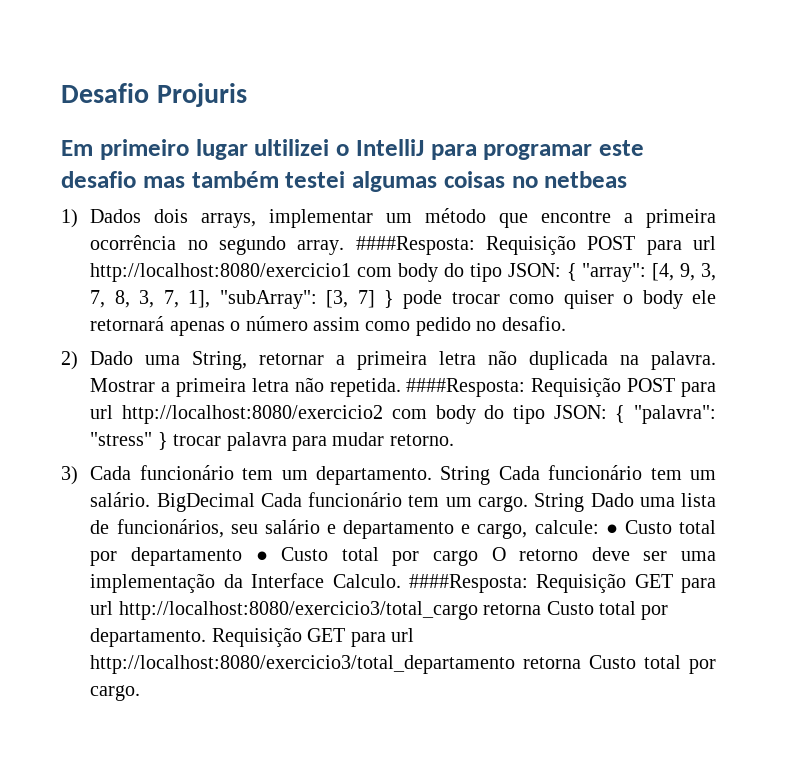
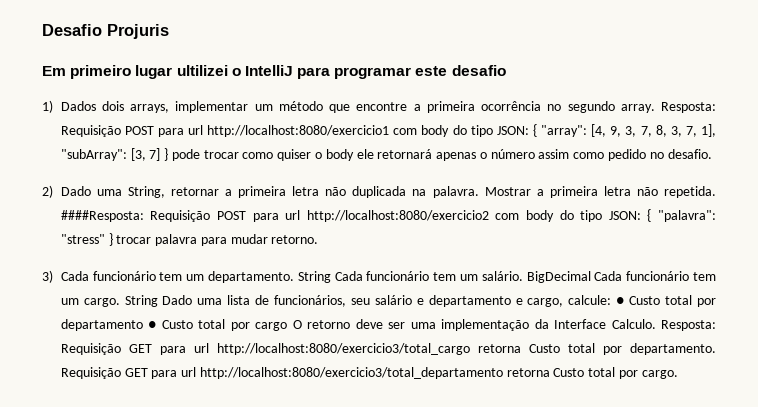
[142,171,628,192] mas também testei algumas coisas no netbeas -> (506, 70) none
[355,236,475,255] ####Resposta: -> [660,102,716,113] Resposta:
[408,574,528,593] ####Resposta: -> [660,320,716,331] Resposta:

